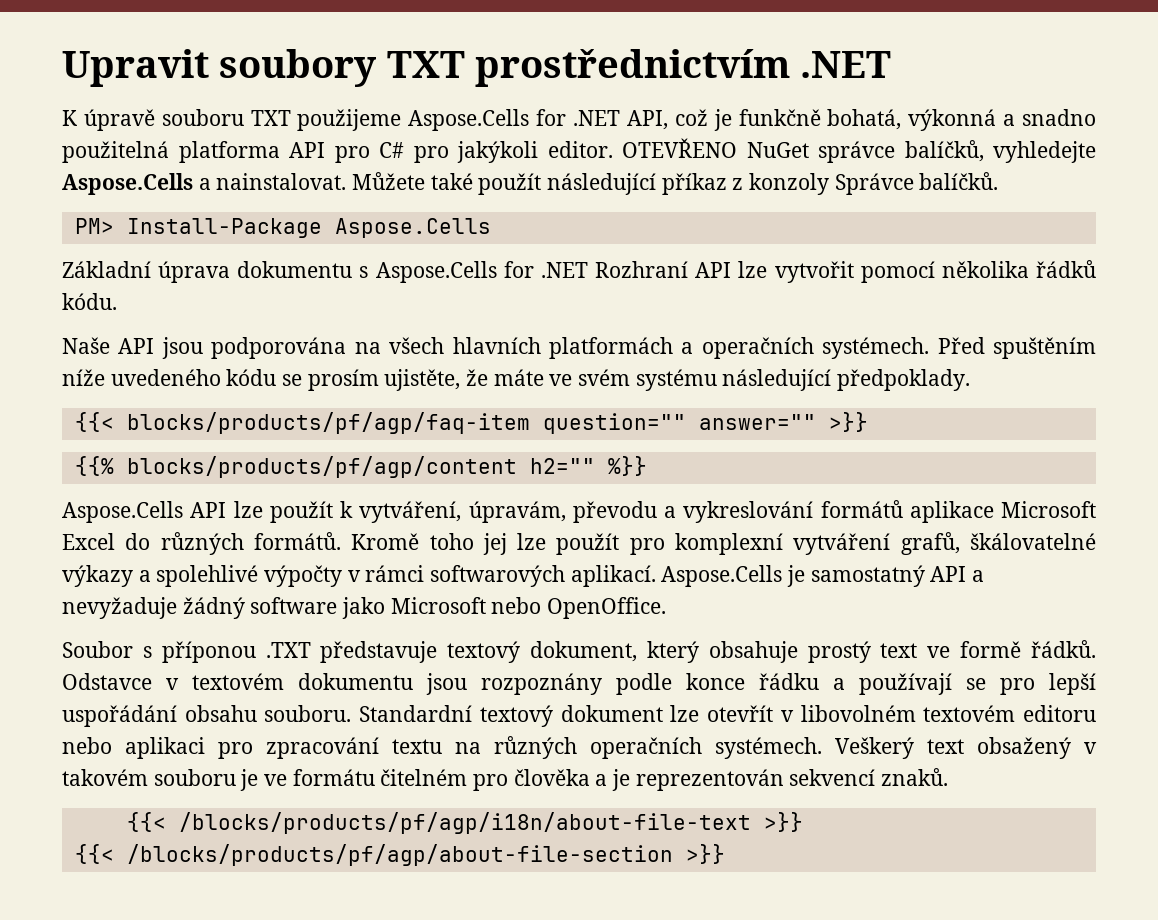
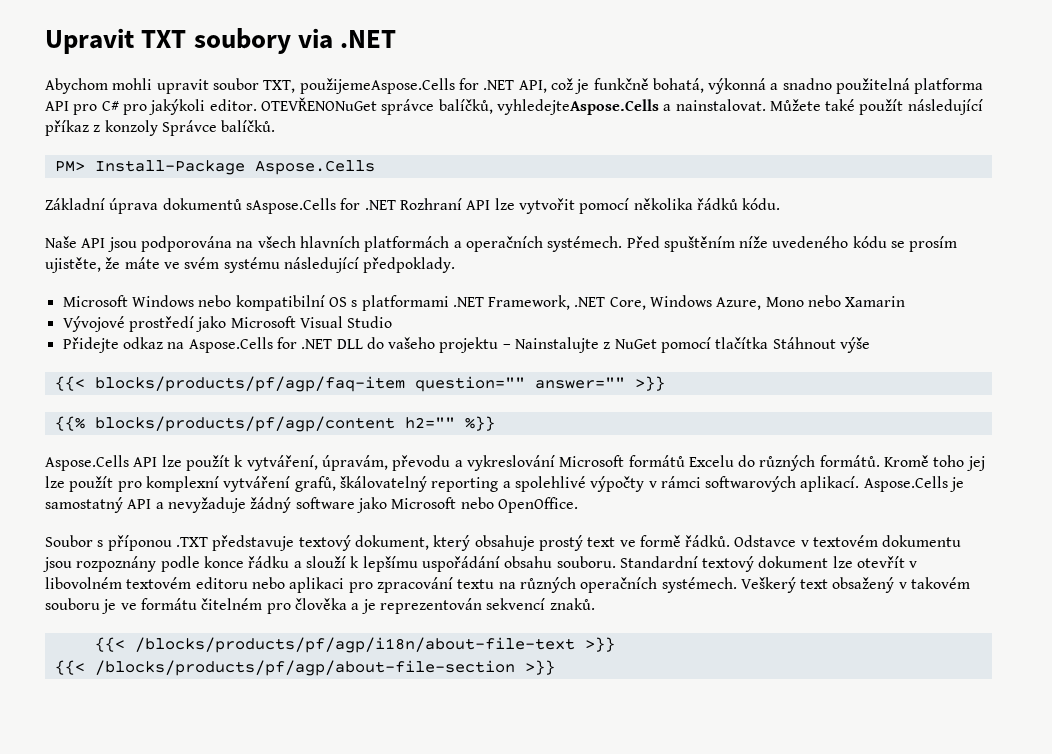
[219,49,892,87] [62,109,530,131] soubory TXT prostřednictvím .NET // K úpravě souboru TXT použijeme Aspose.Cells -> [141,28,397,54] [45,78,455,94] TXT soubory via .NET // Abychom mohli upravit soubor TXT, použijemeAspose.Cells
[622,138,1096,163] [62,173,193,195] OTEVŘENO NuGet správce balíčků, vyhledejte Aspose.Cells -> [260,97,659,115] OTEVŘENONuGet správce balíčků, vyhledejteAspose.Cells
[237,261,497,283] dokumentu s Aspose.Cells -> [162,198,336,214] dokumentů sAspose.Cells
(971, 380) none -> [62,295,906,311] [62,316,393,332] [62,337,871,353] // Microsoft Windows nebo kompatibilní OS s platformami .NET Framework, .NET Core, Windows Azure, Mono nebo Xamarin // Vývojové prostředí jako Microsoft Visual Studio // Přidejte odkaz na Aspose.Cells for .NET DLL do vašeho projektu – Nainstalujte z NuGet pomocí tlačítka Stáhnout výše
[820,500,1096,523] [62,533,115,550] formátů aplikace Microsoft Excel -> [559,455,734,467] Microsoft formátů Excelu
[969,533,1096,550] [62,565,133,587] škálovatelné výkazy -> [339,476,499,492] škálovatelný reporting
[859,673,1096,695] používají se pro lepší -> [305,556,418,572] slouží k lepšímu

